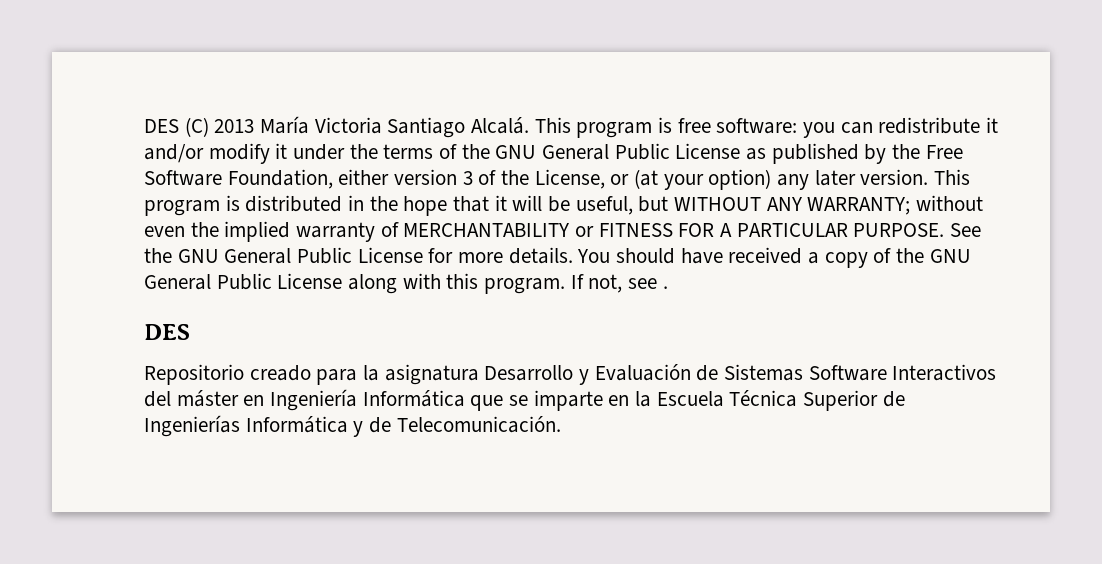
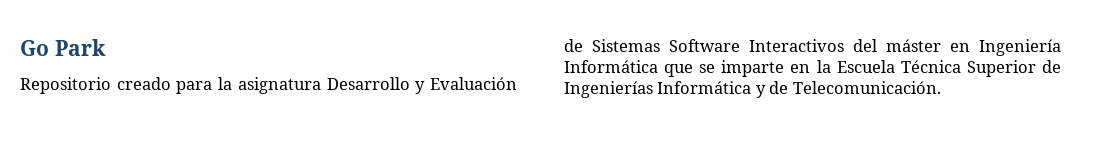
[144,116,999,138] [144,143,963,164] [144,169,971,190] [144,195,984,216] [144,221,982,242] [144,247,971,268] [144,273,668,294] [144,324,190,340] DES (C) 2013 María Victoria Santiago Alcalá. This program is free software: you can redistribute it and/or modify it under the terms of the GNU General Public License as published by the Free Software Foundation, either version 3 of the License, or (at your option) any later version. This program is distributed in the hope that it will be useful, but WITHOUT ANY WARRANTY; without even the implied warranty of MERCHANTABILITY or FITNESS FOR A PARTICULAR PURPOSE. See the GNU General Public License for more details. You should have received a copy of the GNU General Public License along with this program. If not, see . // DES -> [20,39,106,56] Go Park

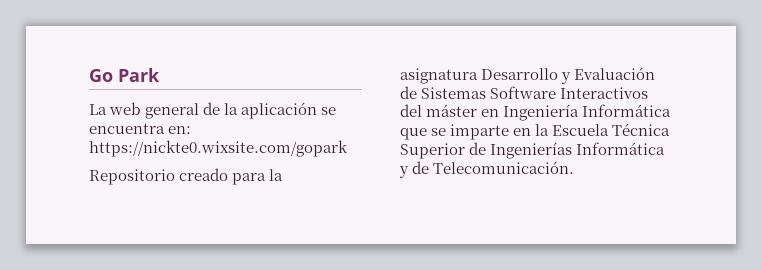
(106, 47) none -> [89,102,337,119] [89,123,192,134] [89,140,348,157] // La web general de la aplicación se encuentra en: https://nickte0.wixsite.com/gopark

